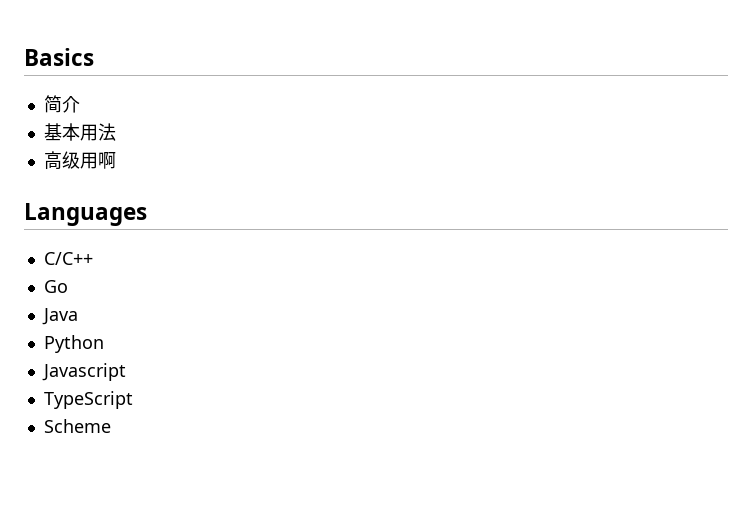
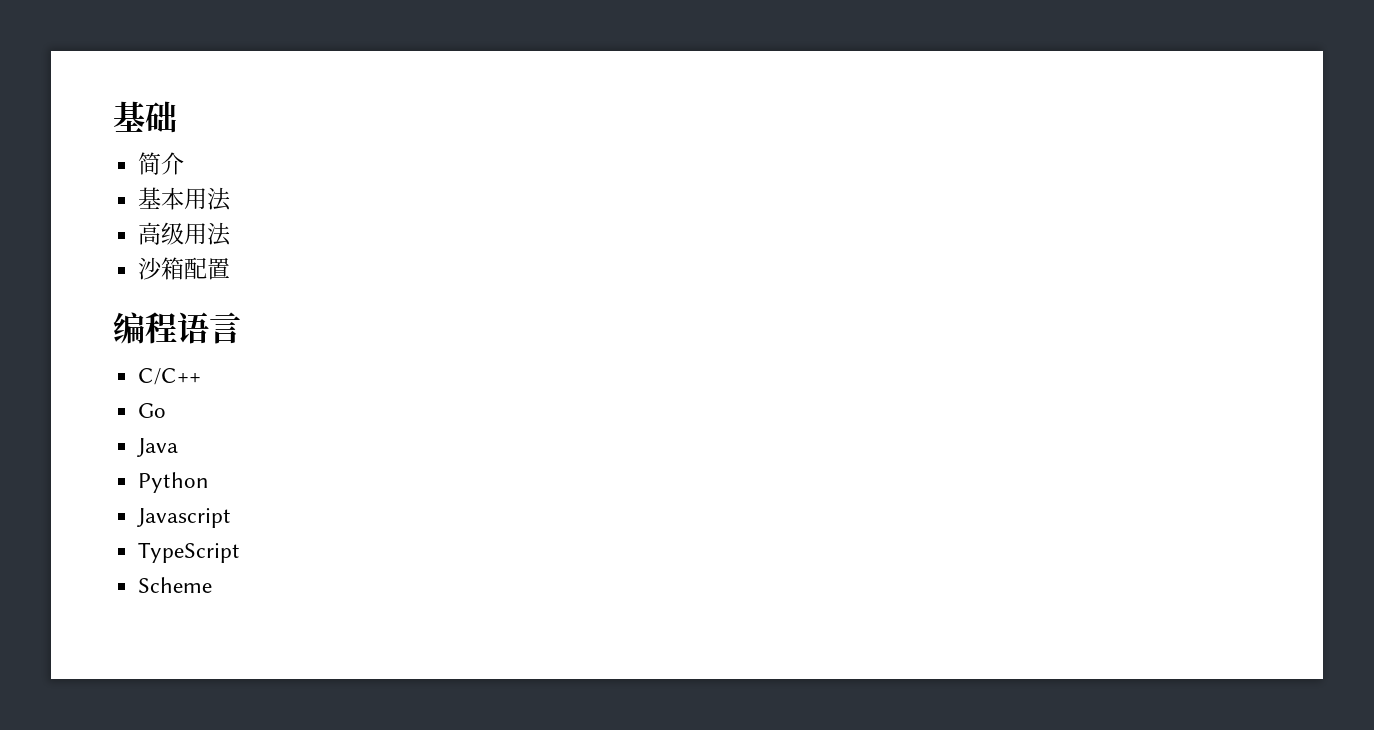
[24,48,94,66] Basics -> [113,101,177,133] 基础
[97,151,116,169] [24,203,147,226] 啊 // Languages -> [207,222,232,246] [138,257,231,280] [113,312,241,344] 法 // 沙箱配置 // 编程语言

